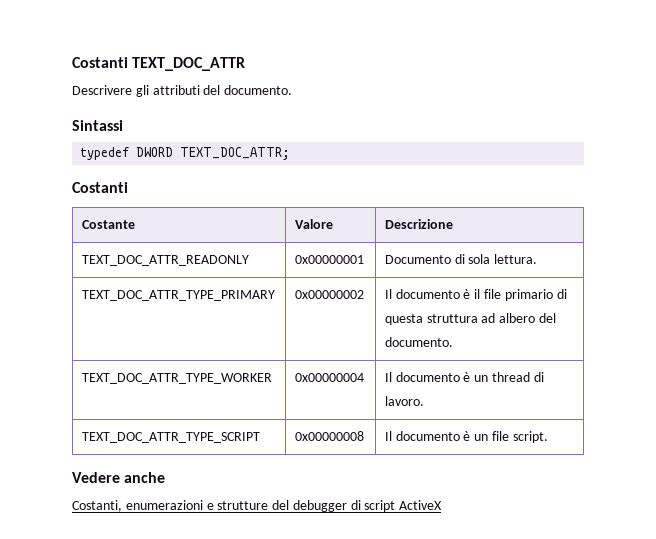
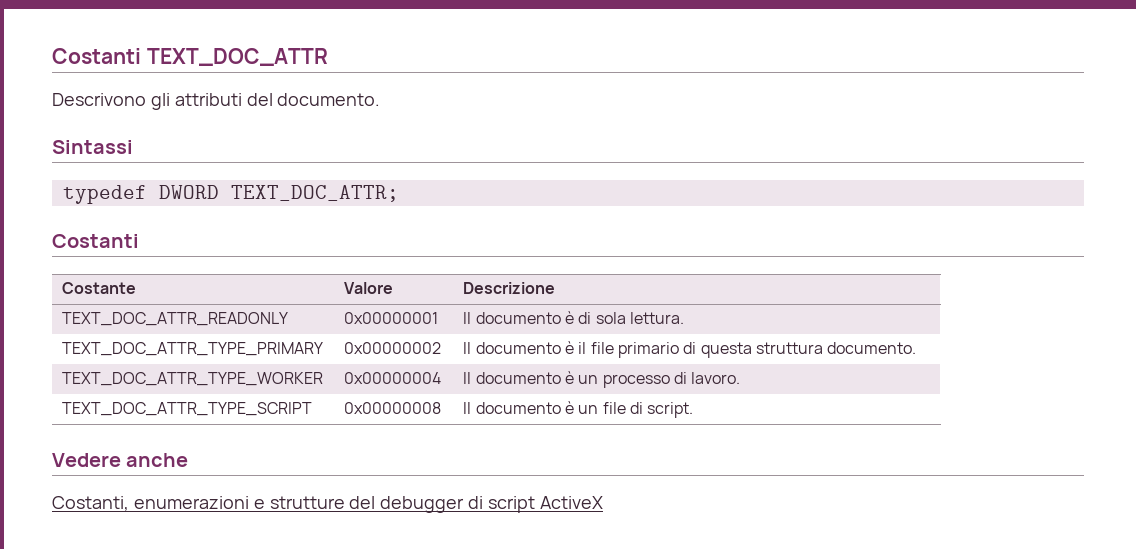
[72,85,132,95] Descrivere -> [52,93,146,106] Descrivono
[384,255,451,264] Documento -> [463,311,575,324] Il documento è
[481,313,556,323] ad albero del -> (824, 348) none
[491,372,530,382] thread -> [602,374,670,388] processo
(509, 436) none -> [630,402,644,414] di

